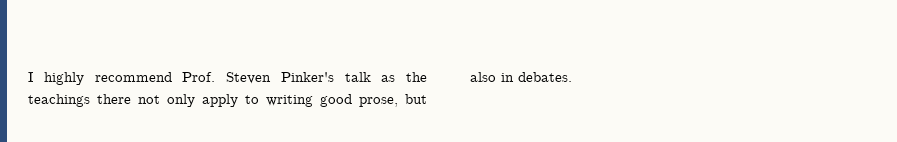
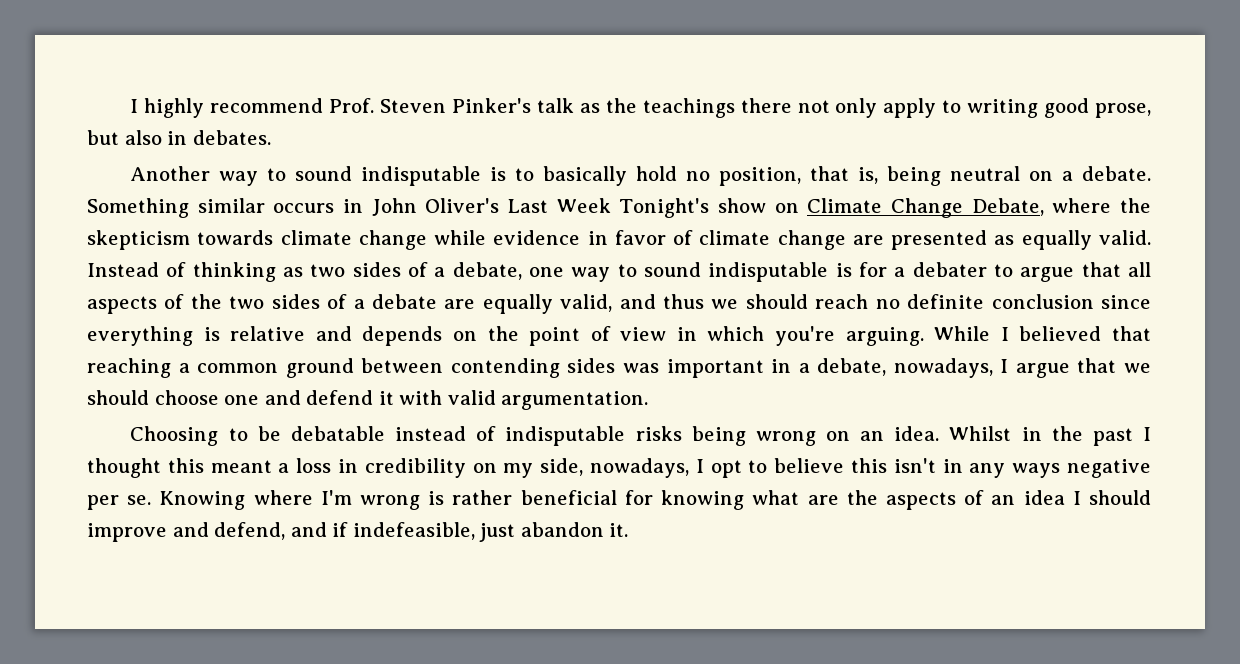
(572, 77) none -> [130,166,1152,186] [87,198,1152,218] [87,230,1151,250] [87,262,1152,282] [87,294,1152,314] [87,326,1152,346] [87,358,1151,378] [87,390,649,410] [130,426,1151,446] [87,458,1151,478] [87,490,1151,510] [87,522,629,542] // Another way to sound indisputable is to basically hold no position, that is, being neutral on a debate. Something similar occurs in John Oliver's Last Week Tonight's show on Climate Change Debate, where the skepticism towards climate change while evidence in favor of climate change are presented as equally valid. Instead of thinking as two sides of a debate, one way to sound indisputable is for a debater to argue that all aspects of the two sides of a debate are equally valid, and thus we should reach no definite conclusion since everything is relative and depends on the point of view in which you're arguing. While I believed that reaching a common ground between contending sides was important in a debate, nowadays, I argue that we should choose one and defend it with valid argumentation. // Choosing to be debatable instead of indisputable risks being wrong on an idea. Whilst in the past I thought this meant a loss in credibility on my side, nowadays, I opt to believe this isn't in any ways negative per se. Knowing where I'm wrong is rather beneficial for knowing what are the aspects of an idea I should improve and defend, and if indefeasible, just abandon it.

